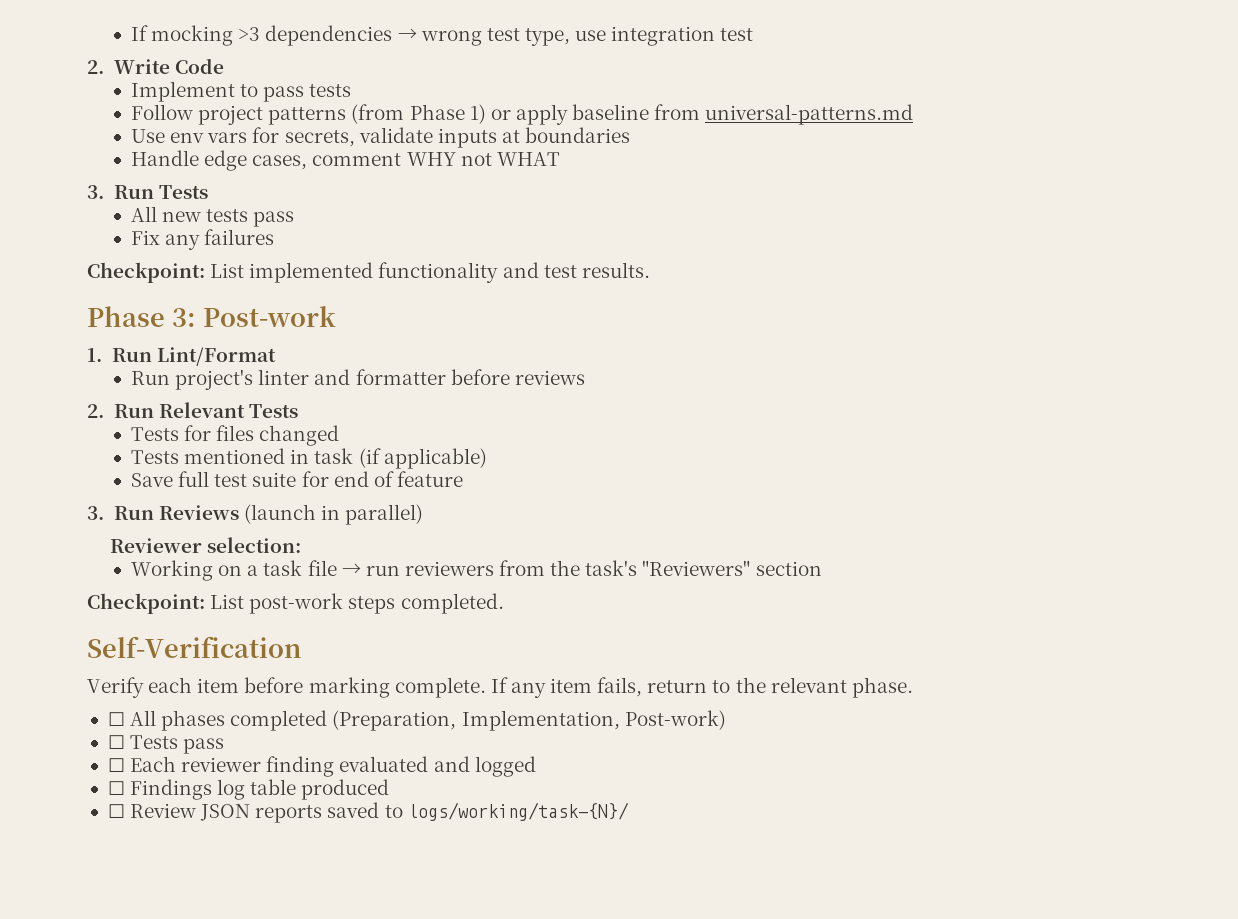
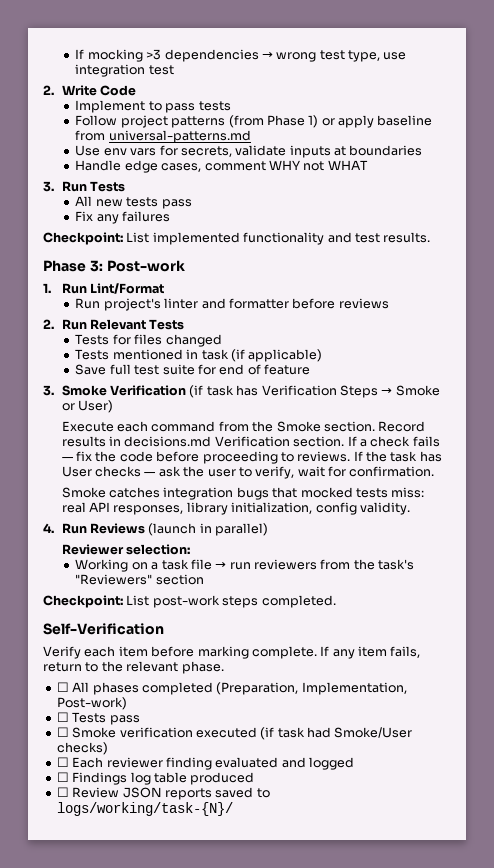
(104, 513) none -> [61,385,440,398] [61,400,114,413] [61,421,426,432] [61,436,440,447] [61,451,442,464] [61,466,435,479] [61,487,425,500] [61,502,410,515] [43,523,54,533] Smoke Verification (if task has Verification Steps → Smoke or User) // Execute each command from the Smoke section. Record results in decisions.md Verification section. If a check fails — fix the code before proceeding to reviews. If the task has User checks — ask the user to verify, wait for confirmation. // Smoke catches integration bugs that mocked tests miss: real API responses, library initialization, config validity. // 4.
(225, 746) none -> [56,727,413,740] [56,742,108,755] // ☐ Smoke verification executed (if task had Smoke/User checks)

